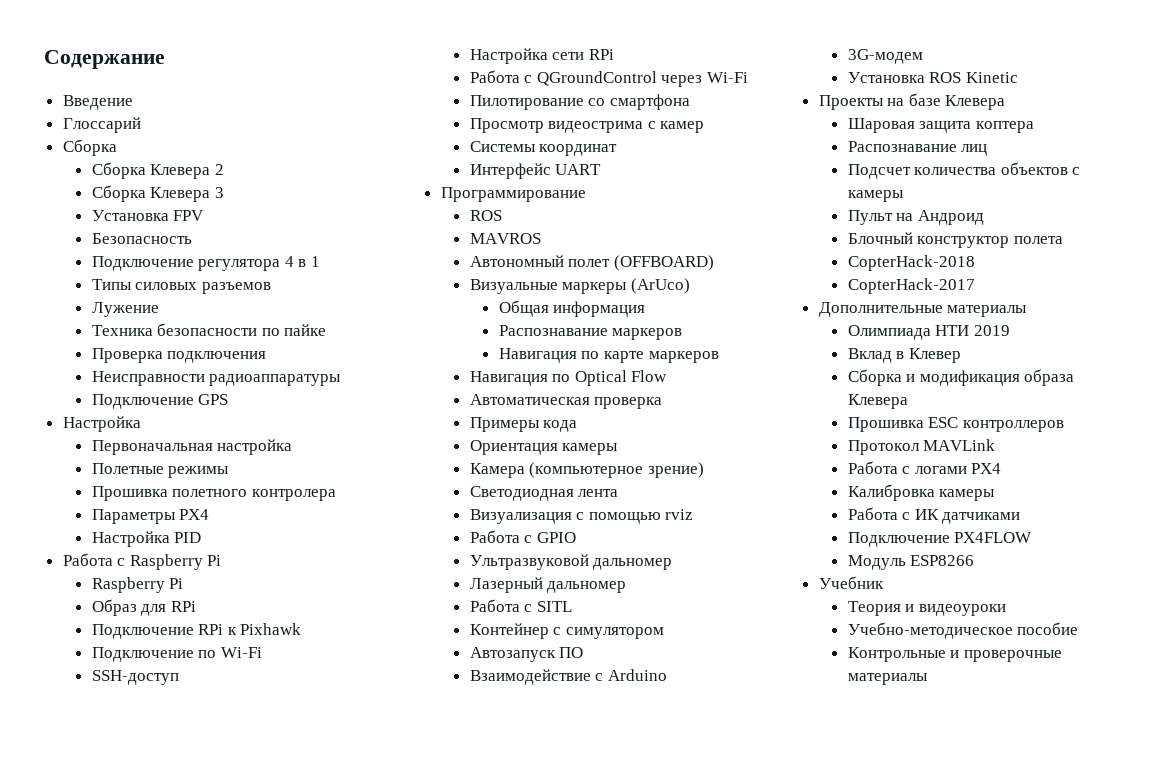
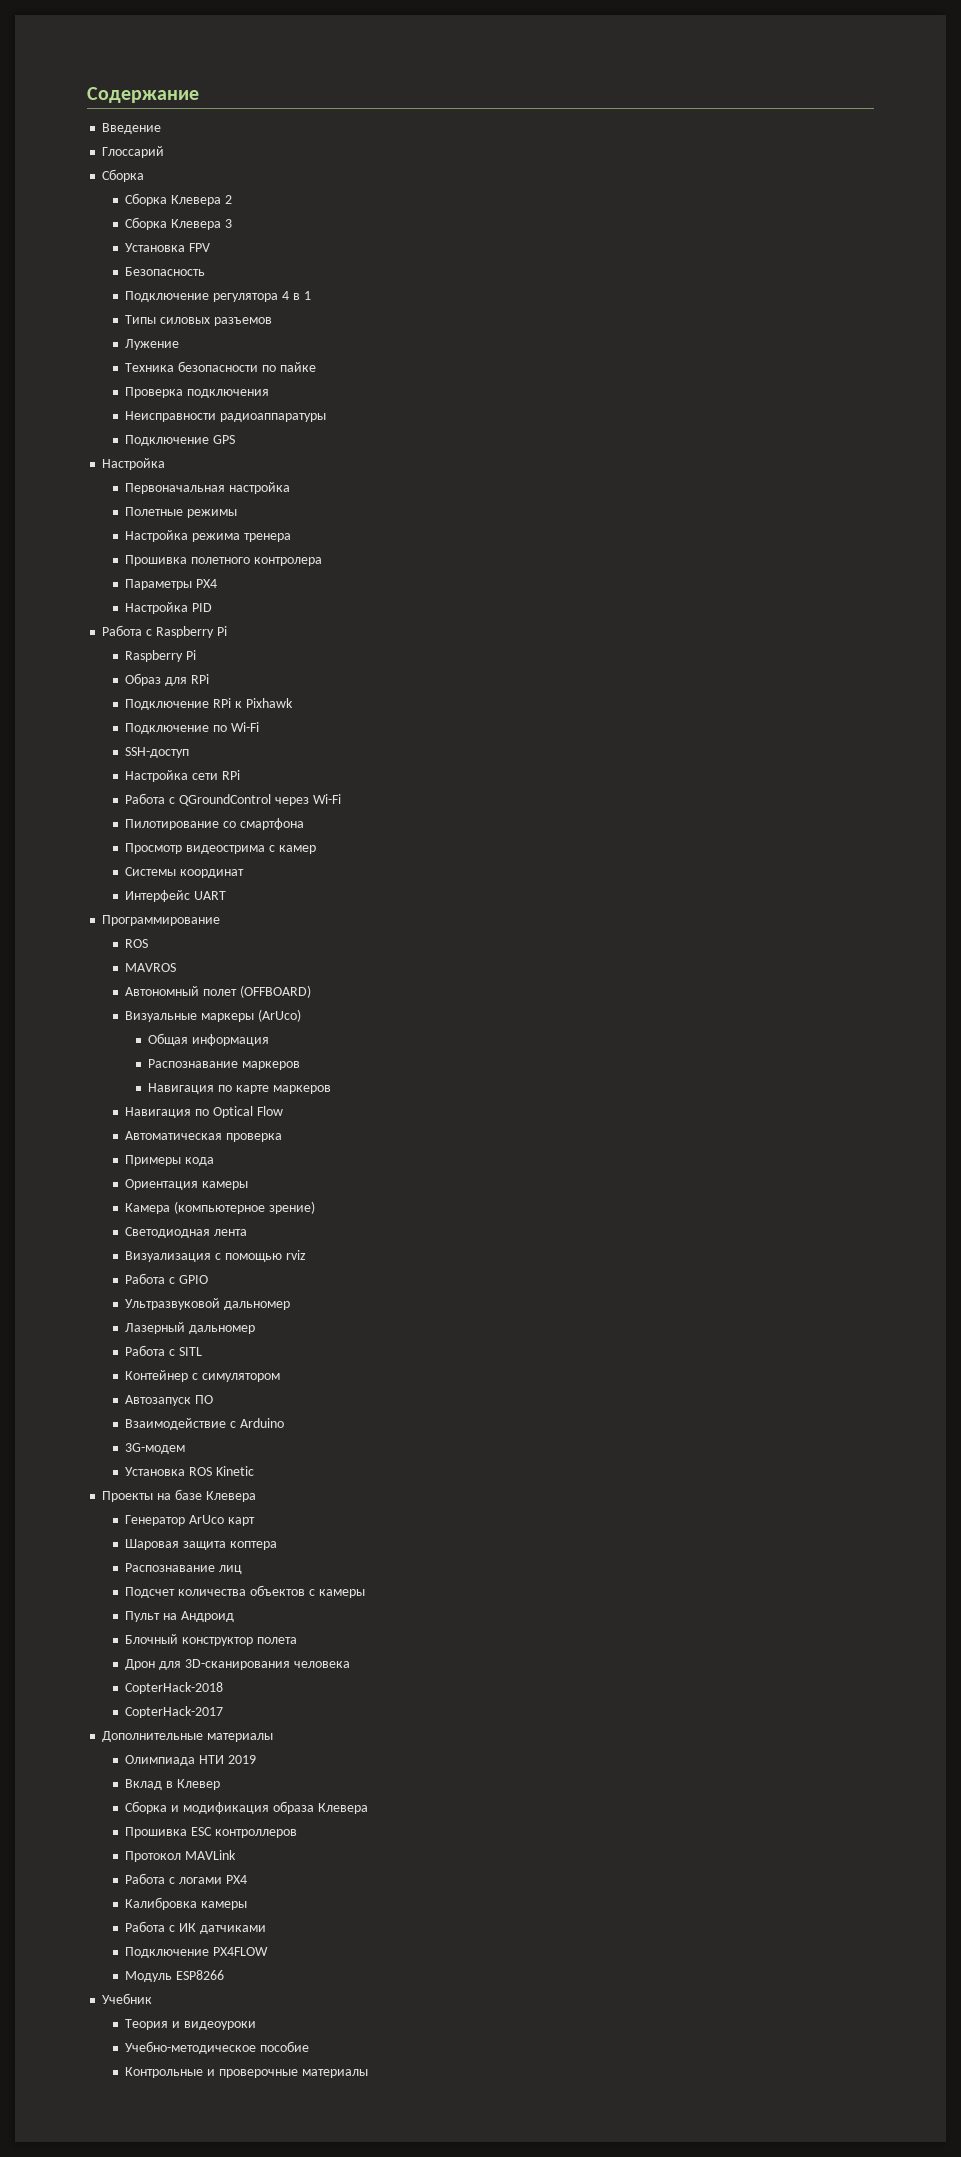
(230, 472) none -> [125,530,291,542] // Настройка режима тренера
(1006, 102) none -> [125,1515,255,1526] // Генератор ArUco карт
(1063, 240) none -> [125,1659,350,1670] // Дрон для 3D-сканирования человека

